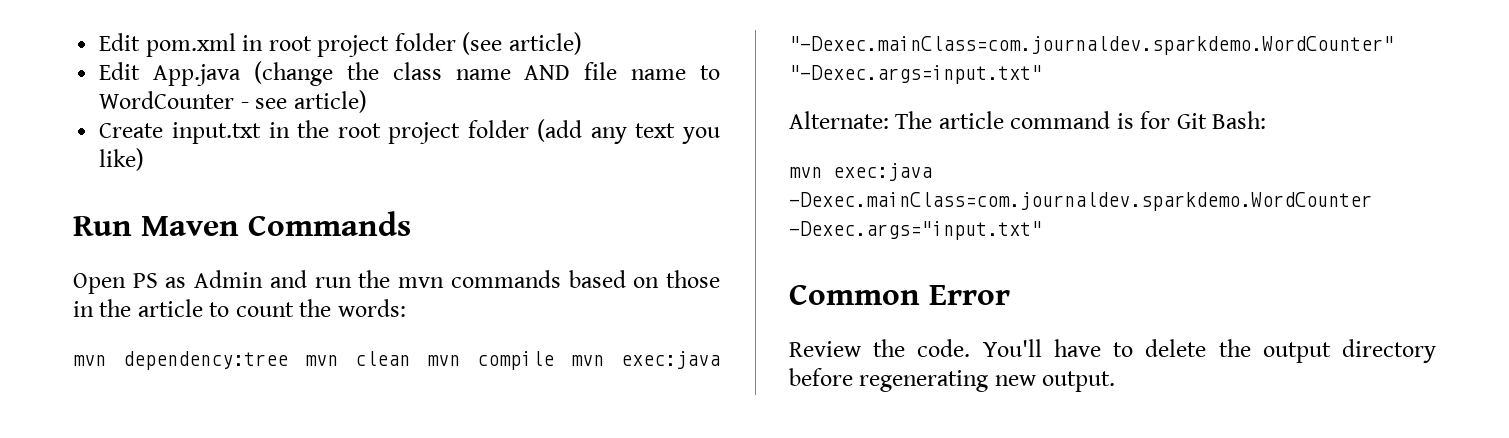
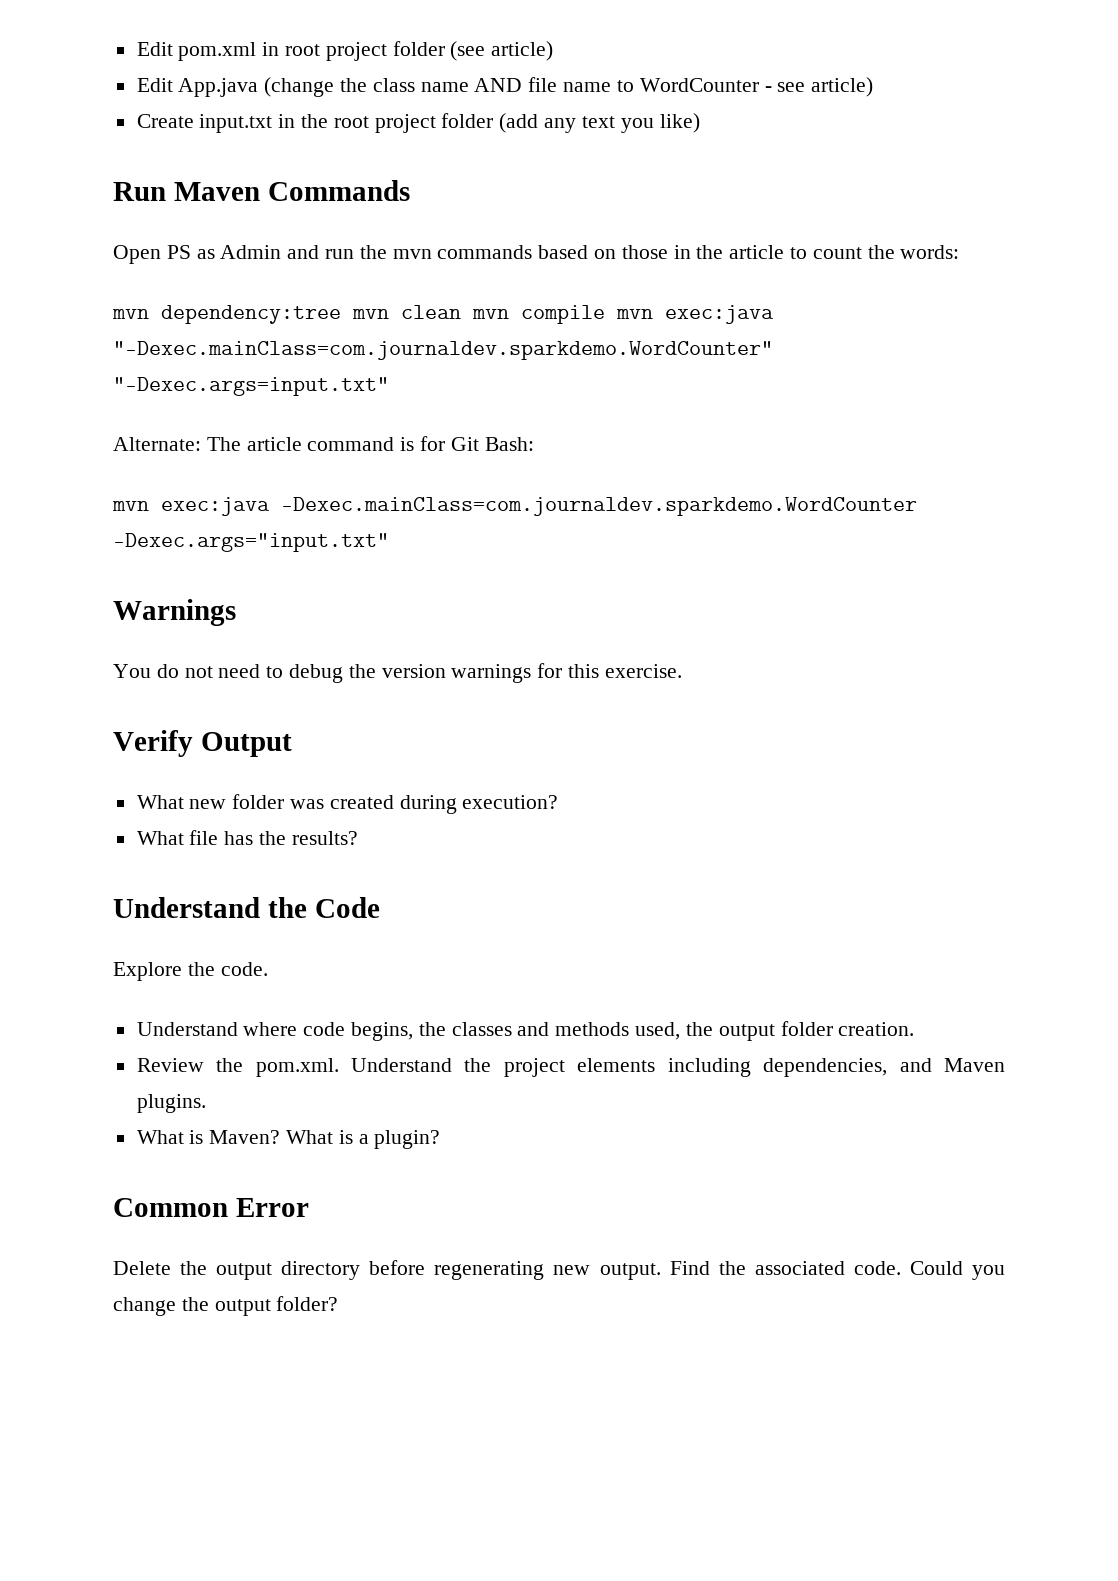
[789,284,1010,305] [789,339,1207,357] Common Error // Review the code. You'll have to delete -> [113,599,236,626] [113,663,682,683] [113,730,292,757] [136,794,559,814] [136,830,358,845] [113,897,380,918] [113,962,268,981] [136,1021,915,1041] [136,1058,1005,1077] [136,1094,206,1113] [136,1130,441,1149] [113,1198,309,1217] [113,1261,171,1275] Warnings // You do not need to debug the version warnings for this exercise. // Verify Output // What new folder was created during execution? // What file has the results? // Understand the Code // Explore the code. // Understand where code begins, the classes and methods used, the output folder creation. // Review the pom.xml. Understand the project elements including dependencies, and Maven plugins. // What is Maven? What is a plugin? // Common Error // Delete
(1116, 381) none -> [669,1261,1006,1280] [113,1296,339,1316] Find the associated code. Could you change the output folder?

